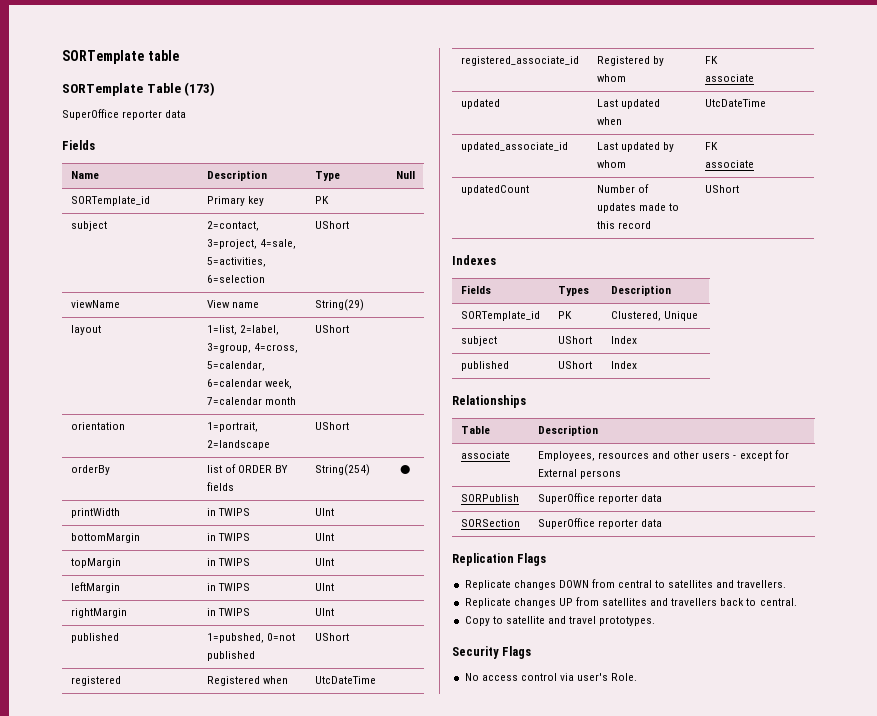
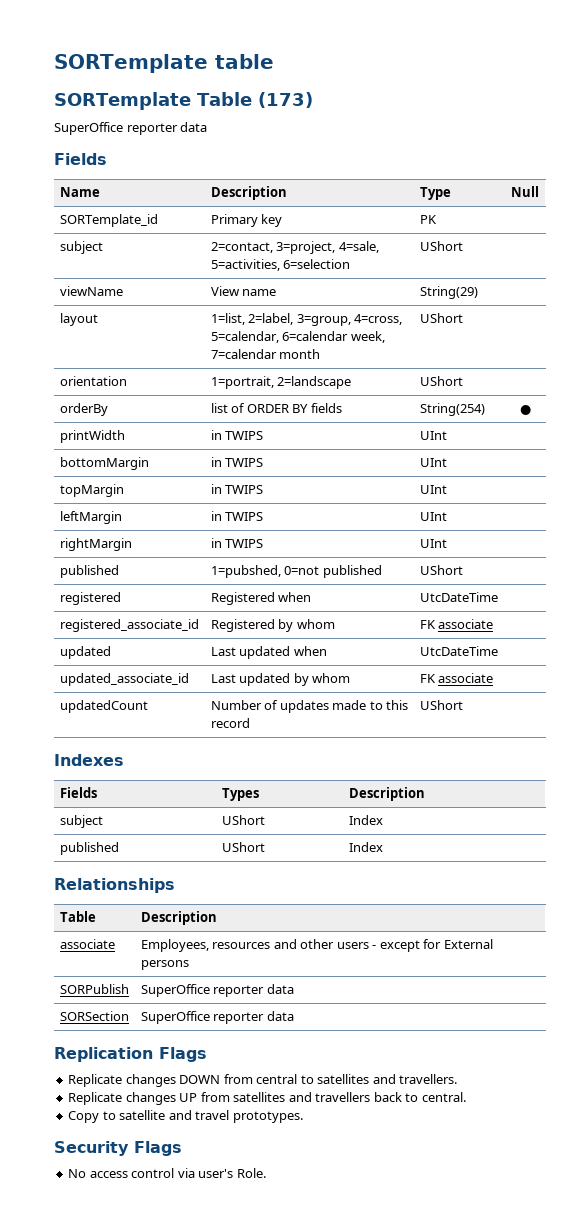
[460,311,540,321] [557,311,572,319] [610,311,699,321] // SORTemplate_id | PK | Clustered, Unique -> (425, 794) none

